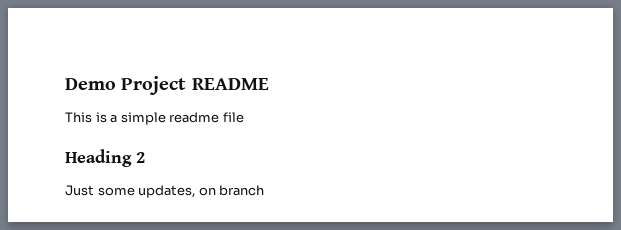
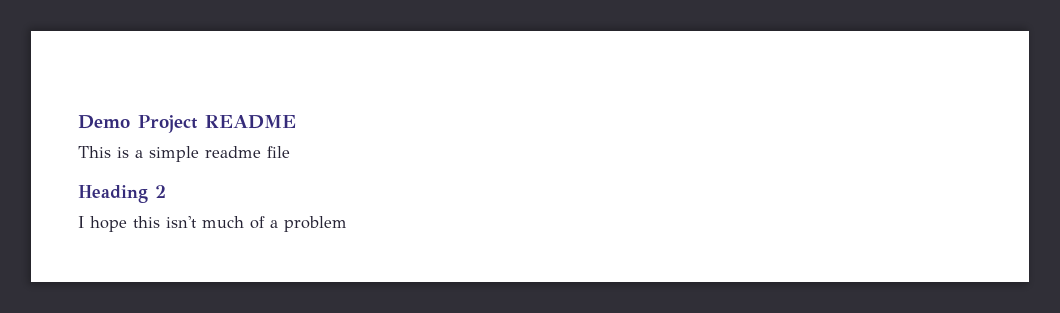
[65,185,265,198] Just some updates, on branch -> [78,216,347,232] I hope this isn't much of a problem

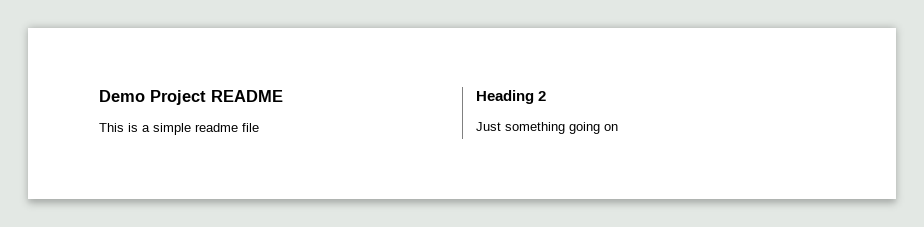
[78,216,347,232] I hope this isn't much of a problem -> [476,122,618,134] Just something going on

